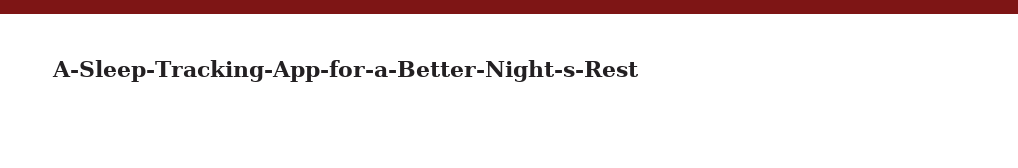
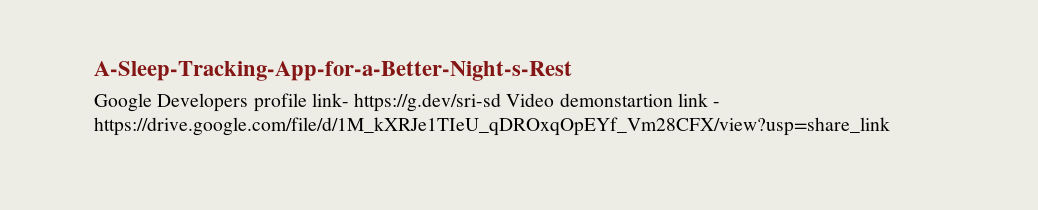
(639, 71) none -> [94,93,721,112] [94,117,890,136] // Google Developers profile link- https://g.dev/sri-sd Video demonstartion link - https://drive.google.com/file/d/1M_kXRJe1TIeU_qDROxqOpEYf_Vm28CFX/view?usp=share_link

